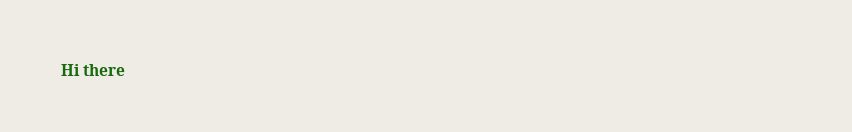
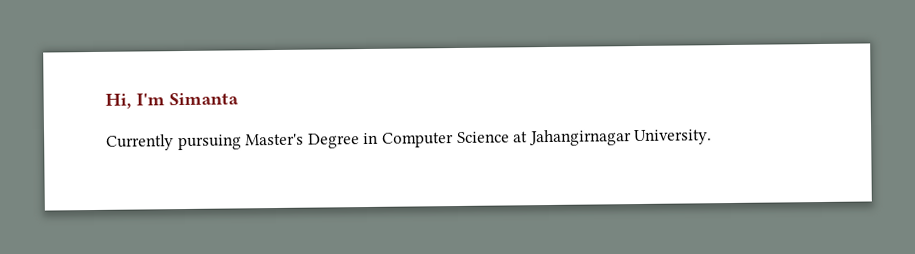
[61,64,126,76] Hi there -> [105,92,239,109] [106,129,713,151] Hi, I'm Simanta // Currently pursuing Master's Degree in Computer Science at Jahangirnagar University.

